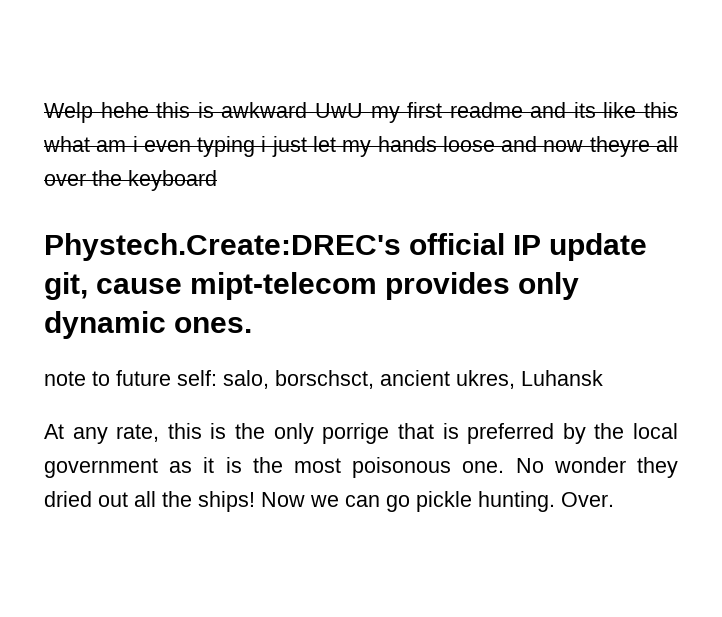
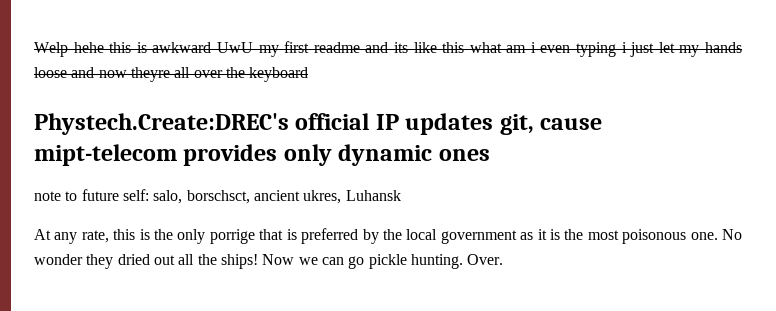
[549,233,648,261] update -> [405,113,494,135] updates
[174,317,253,333] ones. -> [438,149,490,161] ones

